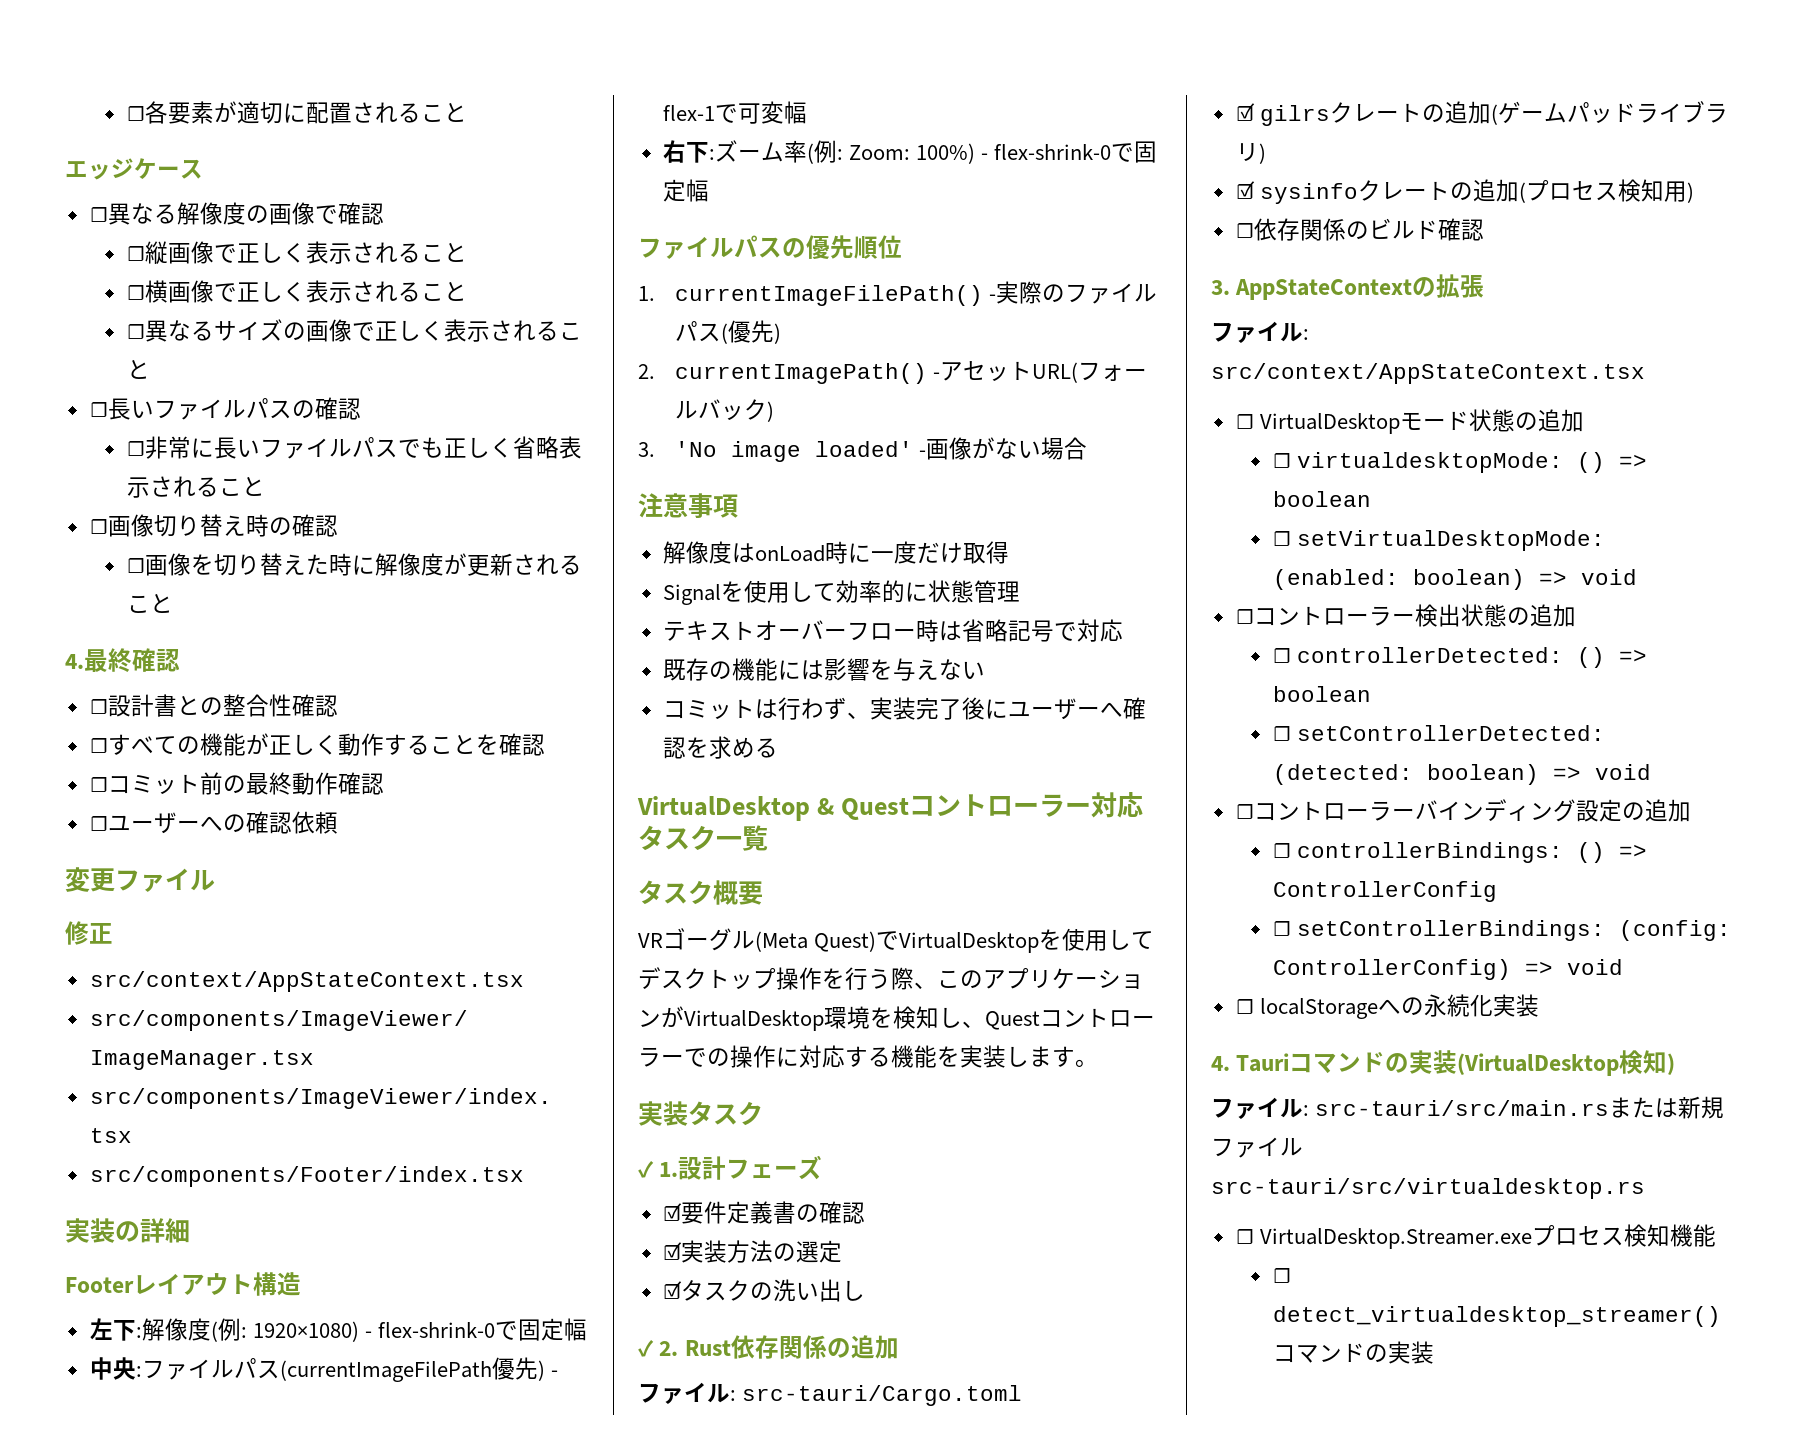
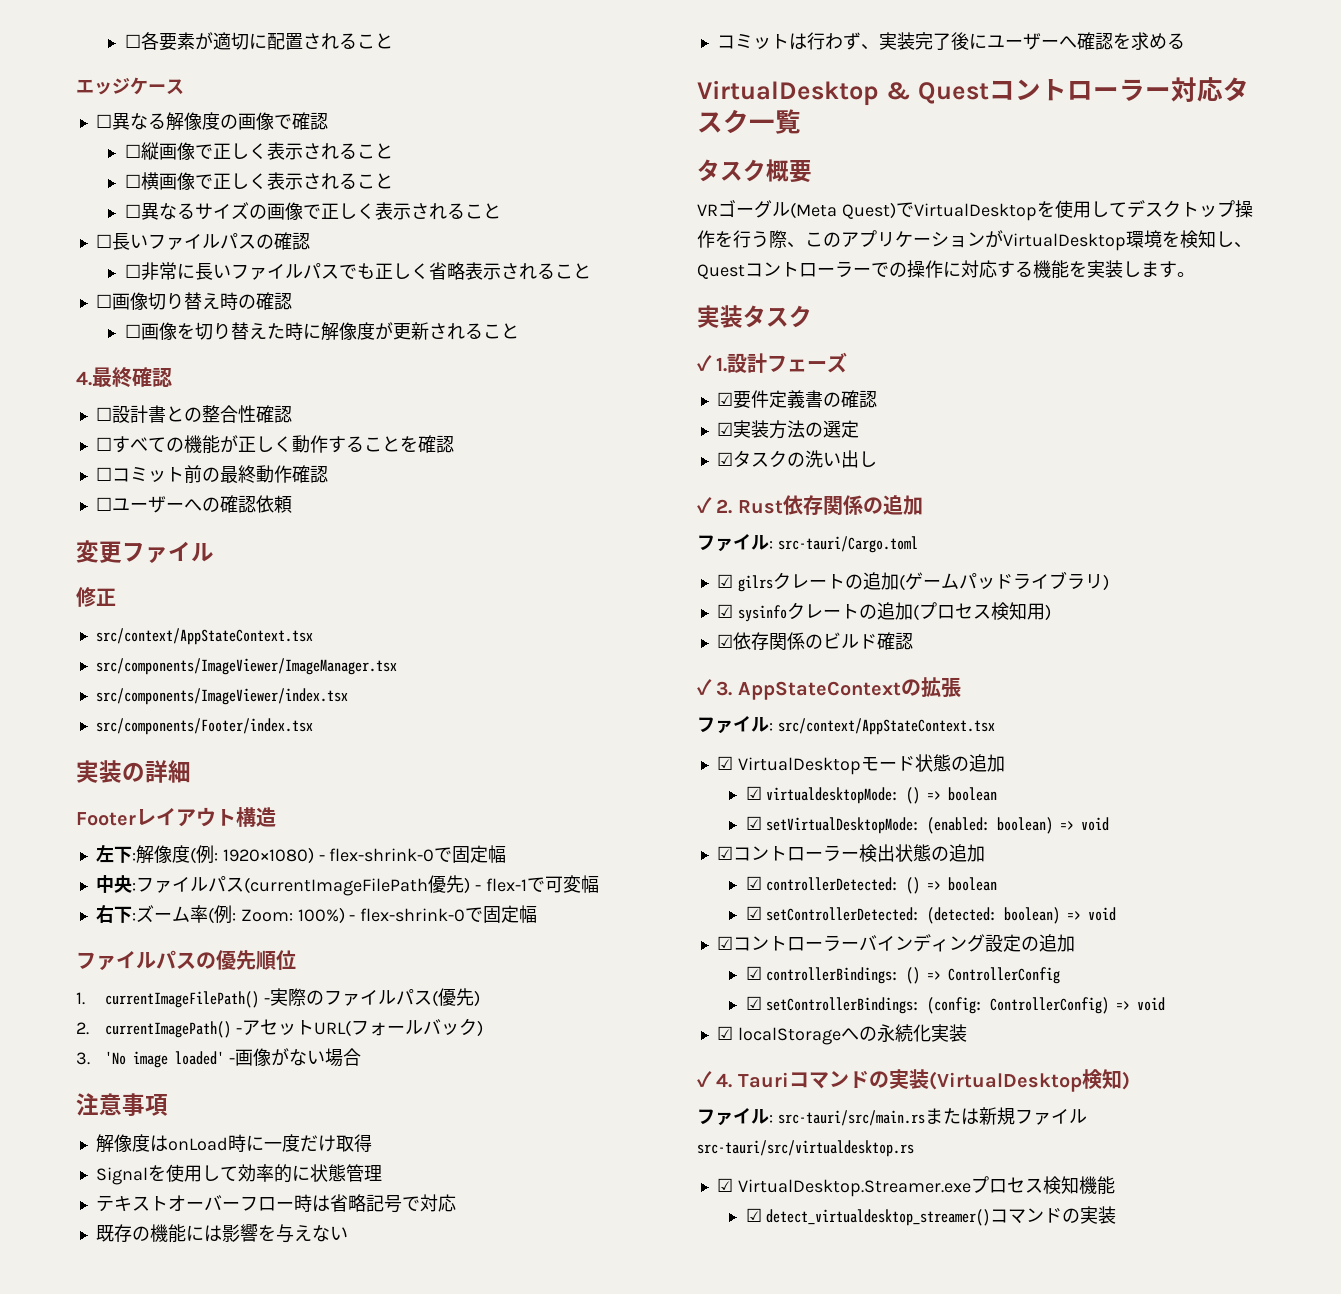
[1235,223,1254,238] ☐ -> [716,634,733,648] ☑
(1484, 230) none -> [697,679,712,696] ✓
[1235,414,1254,429] ☐ -> [716,756,733,770] ☑
[1272,453,1291,468] ☐ -> [745,786,762,800] ☑
[1272,531,1291,546] ☐ -> [745,816,762,830] ☑
[1235,609,1254,624] ☐ -> [716,846,733,860] ☑
[1272,648,1291,663] ☐ -> [745,876,762,890] ☑
[1272,726,1291,741] ☐ -> [745,906,762,920] ☑
[1235,804,1254,819] ☐ -> [716,936,733,950] ☑
[1272,843,1291,858] ☐ -> [745,966,762,980] ☑
[1272,921,1291,936] ☐ -> [745,996,762,1010] ☑
[1235,999,1254,1014] ☐ -> [716,1026,733,1040] ☑
(1539, 1005) none -> [697,1071,712,1088] ✓
[1235,1229,1254,1244] ☐ -> [716,1178,733,1192] ☑
[1272,1268,1291,1283] ☐ -> [745,1208,762,1222] ☑

